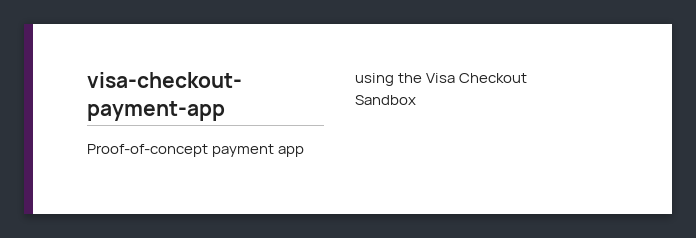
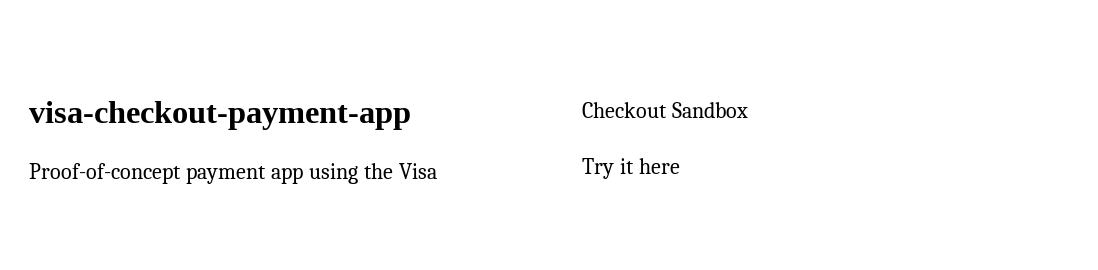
(416, 100) none -> [582,158,680,179] // Try it here

